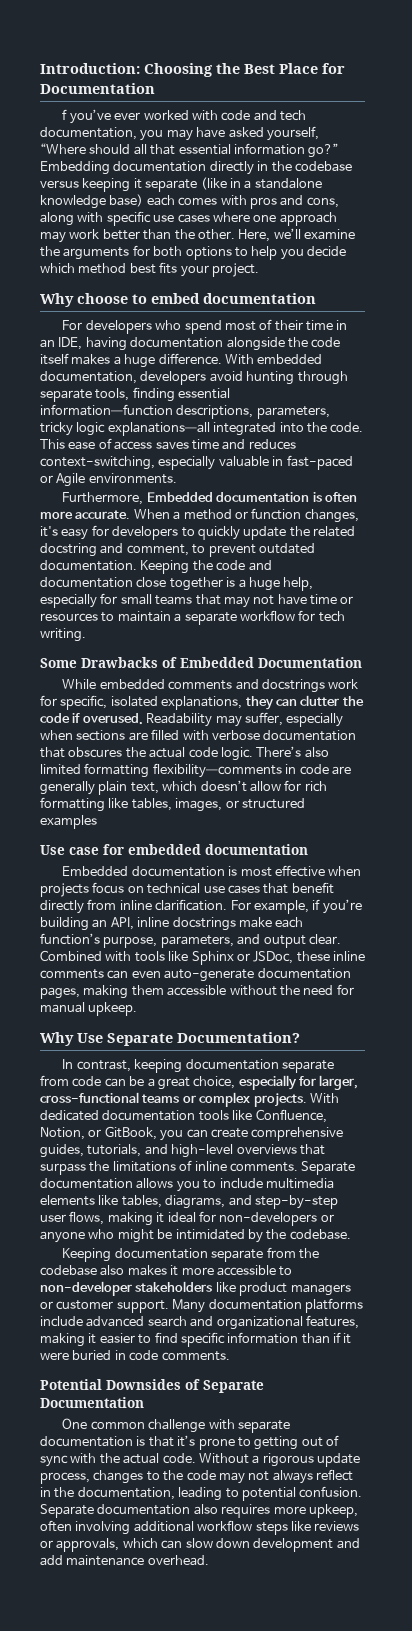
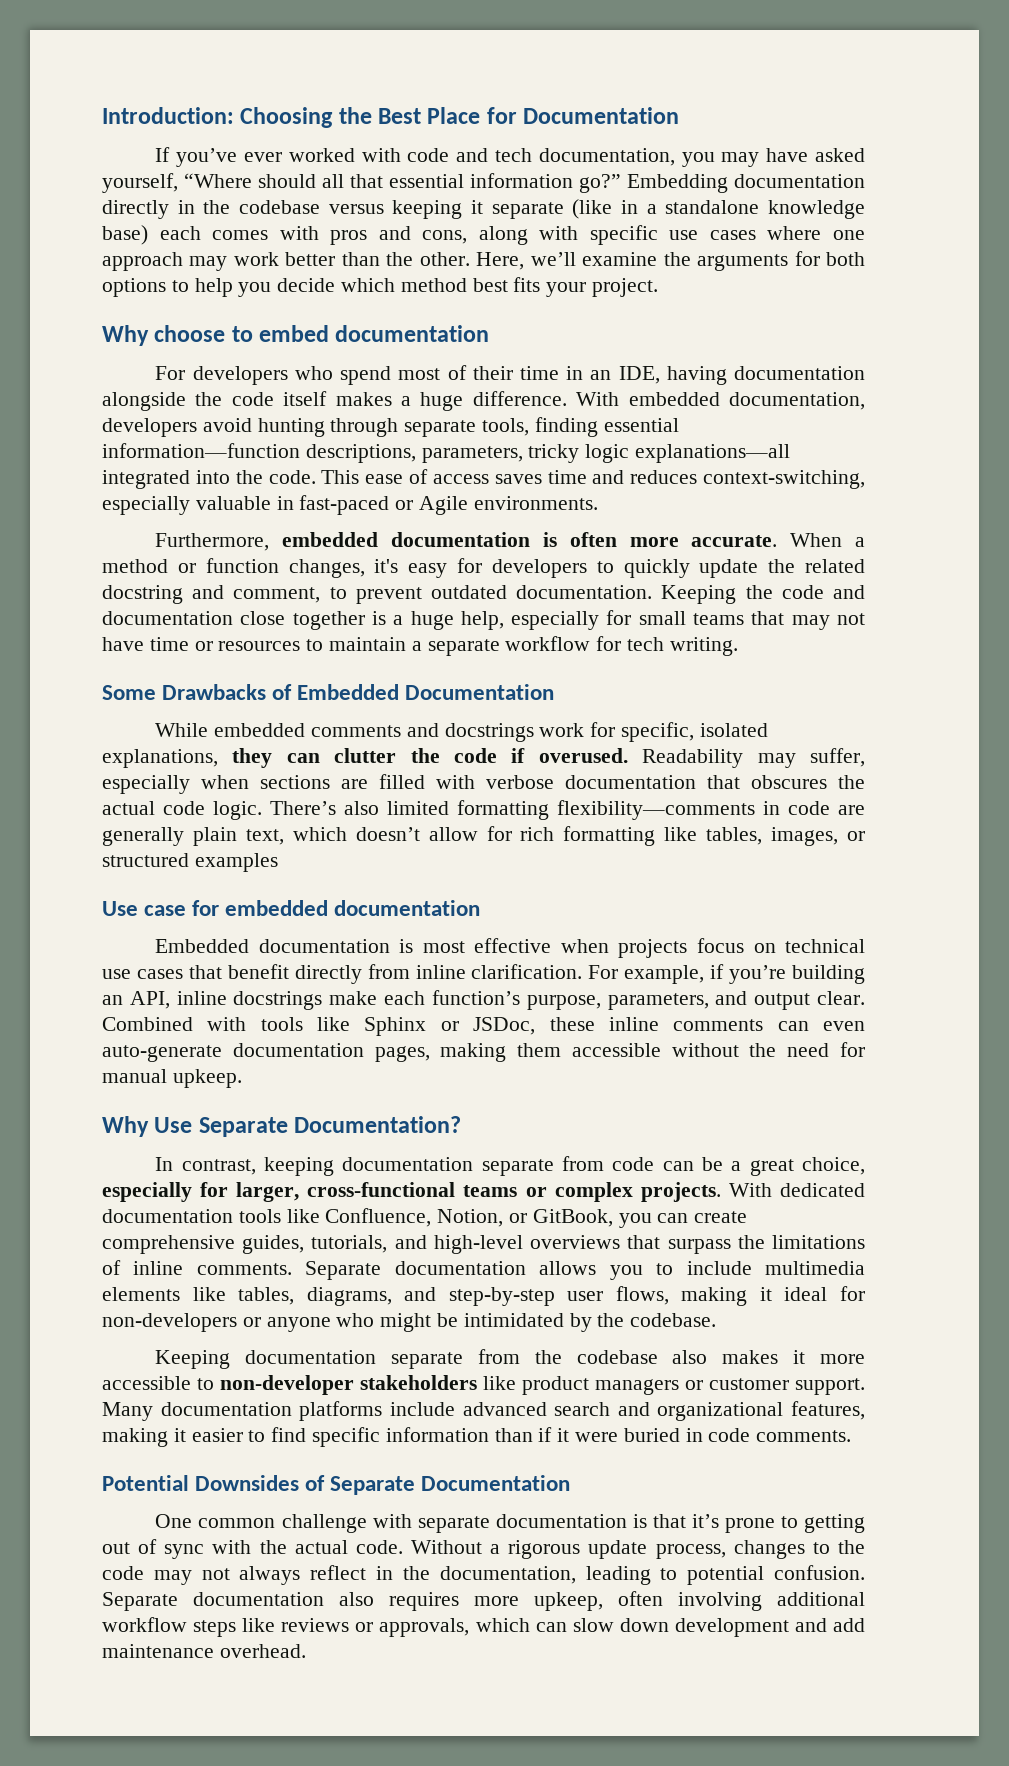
[62,109,68,120] f -> [155,147,171,162] If
[146,492,213,502] Embedded -> [282,532,379,547] embedded

